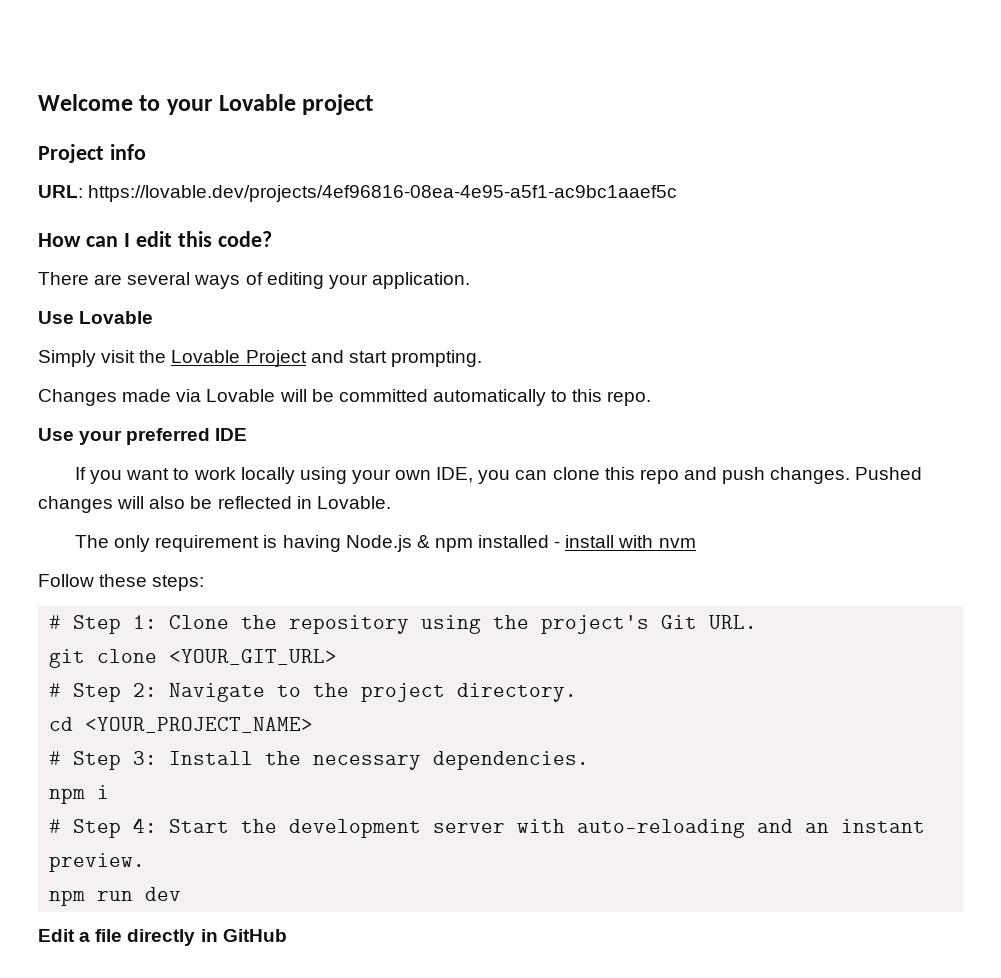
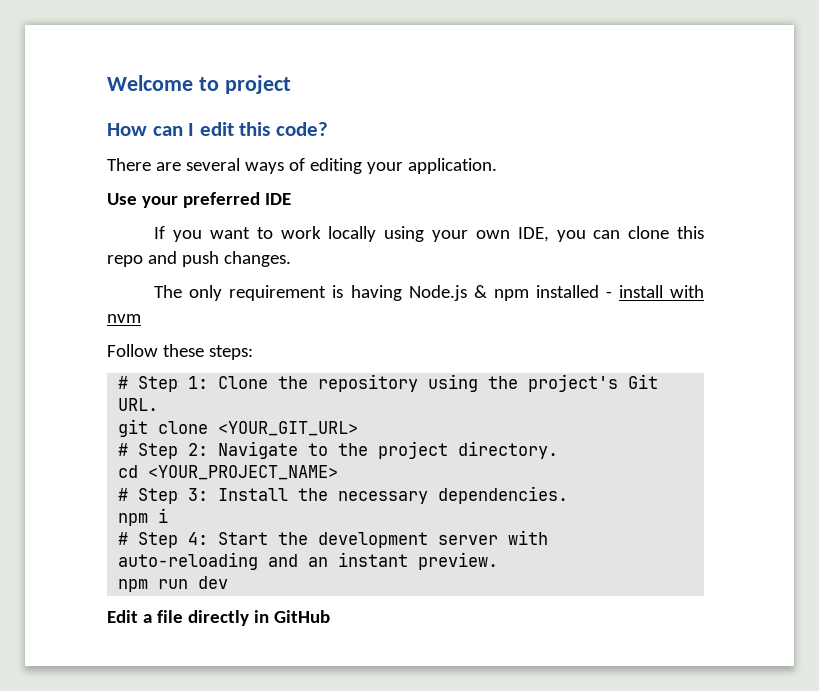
[166,94,374,115] [38,144,146,163] [38,185,678,202] your Lovable project // Project info // URL: https://lovable.dev/projects/4ef96816-08ea-4e95-a5f1-ac9bc1aaef5c -> [224,75,291,94] project
[38,311,154,324] [38,350,482,367] [38,389,652,406] // Use Lovable // Simply visit the Lovable Project and start prompting. // Changes made via Lovable will be committed automatically to this repo. -> (497, 166) none
[855,467,923,480] [38,496,391,513] Pushed changes will also be reflected in Lovable. -> (291, 259) none

